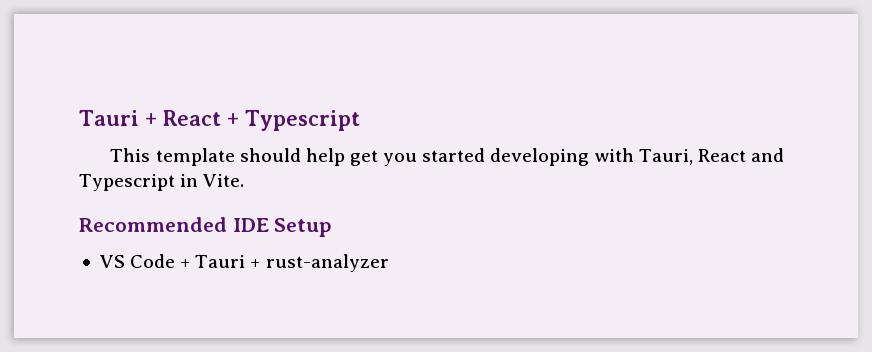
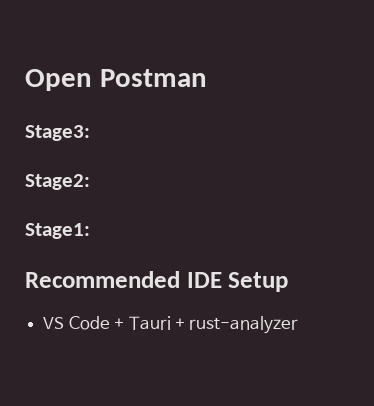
[79,110,360,131] [110,148,784,166] [79,174,245,191] Tauri + React + Typescript // This template should help get you started developing with Tauri, React and Typescript in Vite. -> [25,69,207,91] [25,125,90,141] [25,174,90,190] [25,223,90,239] Open Postman // Stage3: // Stage2: // Stage1:

